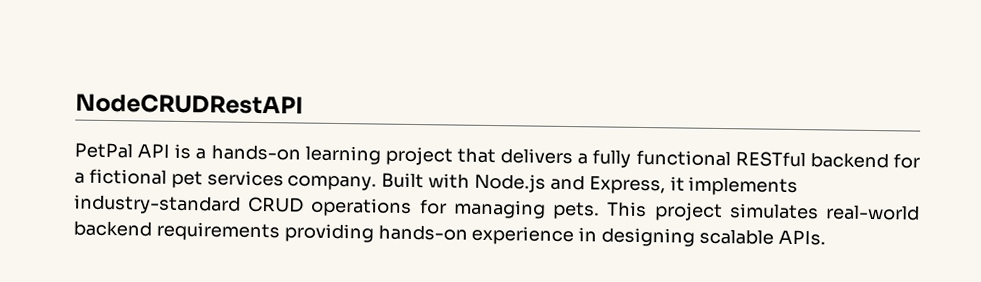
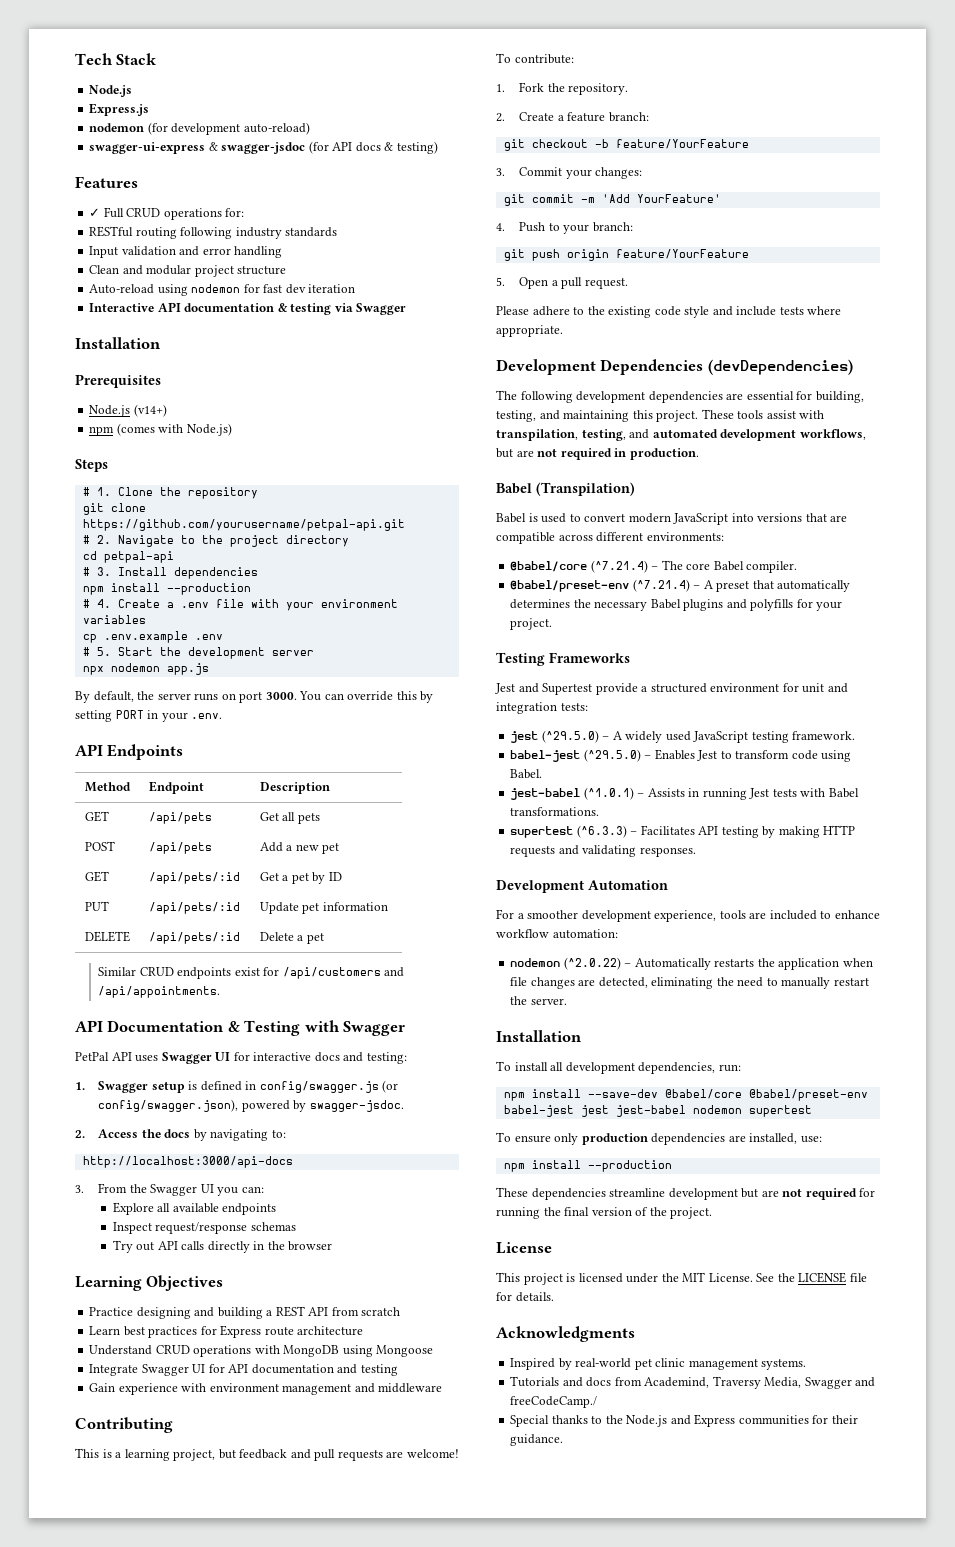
[75,93,303,115] [74,142,920,169] [74,168,799,197] [74,194,920,222] [73,220,826,247] NodeCRUDRestAPI // PetPal API is a hands-on learning project that delivers a fully functional RESTful backend for a fictional pet services company. Built with Node.js and Express, it implements industry-standard CRUD operations for managing pets. This project simulates real-world backend requirements providing hands-on experience in designing scalable APIs. -> [75,53,157,65] [89,85,133,97] [89,103,150,116] [89,122,310,135] [89,141,438,154] [75,176,138,188] [89,207,245,220] [89,226,338,239] [89,246,283,258] [89,265,287,277] [89,284,356,296] [89,302,407,315] [75,337,161,349] [75,374,161,388] [89,404,167,417] [89,423,232,436] [75,459,108,472] [82,487,258,499] [82,503,146,515] [82,519,405,531] [82,535,349,547] [82,551,174,563] [82,567,258,579] [82,583,251,595] [82,599,398,611] [82,615,146,624] [82,631,223,643] [82,647,314,659] [82,663,209,675] [75,691,434,703] [75,710,223,722] [75,744,184,760] [84,782,131,792] [148,781,204,794] [259,782,330,794] [84,811,109,822] [148,812,212,824] [259,812,320,824] [84,841,115,851] [148,842,212,854] [259,842,340,854] [84,871,109,882] [148,872,240,884] [259,872,342,884] [84,901,109,911] [148,902,240,914] [259,902,388,914] [84,931,130,942] [148,932,240,944] [259,932,324,944] [98,967,405,979] [98,986,221,998] [75,1020,406,1036] [75,1052,407,1064] [75,1080,399,1093] [98,1099,404,1112] [75,1129,286,1141] [82,1156,293,1168] [75,1183,264,1196] [112,1202,277,1215] [112,1222,296,1234] [112,1240,333,1253] [75,1275,224,1291] [89,1306,401,1319] [89,1325,364,1338] [89,1345,434,1357] [89,1364,398,1376] [89,1383,443,1395] [75,1417,173,1433] [75,1448,459,1461] [496,53,574,64] [496,82,629,95] [496,112,649,122] [503,139,749,151] [496,167,643,179] [503,194,721,206] [496,222,633,234] [503,249,749,261] [496,277,628,289] [496,306,842,318] [496,325,563,337] [496,359,853,375] [496,390,864,403] [496,409,825,422] [496,429,866,441] [496,448,699,460] [496,482,635,496] [496,513,848,525] [496,532,724,544] [510,560,798,573] [510,579,851,592] [510,599,843,611] [510,618,553,630] [496,652,630,666] [495,683,848,695] [496,702,588,714] [510,730,856,743] [510,749,852,762] [510,769,543,779] [510,787,859,800] [510,807,600,816] [510,825,856,838] [510,845,696,857] [496,880,668,893] [496,909,880,922] [496,929,618,939] [510,957,873,970] [510,977,869,989] [510,996,567,1005] [496,1030,582,1042] [496,1061,741,1074] [503,1089,868,1101] [503,1105,812,1117] [496,1132,822,1145] [503,1160,672,1172] [496,1187,876,1200] [496,1207,713,1219] [496,1242,552,1254] [496,1272,867,1285] [496,1292,554,1302] [496,1326,635,1342] [510,1358,807,1370] [510,1376,876,1389] [510,1396,598,1408] [510,1414,858,1427] [510,1434,564,1446] Tech Stack // Node.js // Express.js // nodemon (for development auto-reload) // swagger-ui-express & swagger-jsdoc (for API docs & testing) // Features // ✓ Full CRUD operations for: // RESTful routing following industry standards // Input validation and error handling // Clean and modular project structure // Auto-reload using nodemon for fast dev iteration // Interactive API documentation & testing via Swagger // Installation // Prerequisites // Node.js (v14+) // npm (comes with Node.js) // Steps // # 1. Clone the repository // git clone https://github.com/yourusername/petpal-api.git // # 2. Navigate to the project directory // cd petpal-api // # 3. Install dependencies // npm install --production // # 4. Create a .env file with your environment variables // cp .env.example .env // # 5. Start the development server // npx nodemon app.js // By default, the server runs on port 3000. You can override this by setting PORT in your .env. // API Endpoints // Method | Endpoint | Description // GET | /api/pets | Get all pets // POST | /api/pets | Add a new pet // GET | /api/pets/:id | Get a pet by ID // PUT | /api/pets/:id | Update pet information // DELETE | /api/pets/:id | Delete a pet // Similar CRUD endpoints exist for /api/customers and /api/appointments. // API Documentation & Testing with Swagger // PetPal API uses Swagger UI for interactive docs and testing: // 1. Swagger setup is defined in config/swagger.js (or config/swagger.json), powered by swagger-jsdoc. // 2. Access the docs by navigating to: // http://localhost:3000/api-docs // 3. From the Swagger UI you can: // Explore all available endpoints // Inspect request/response schemas // Try out API calls directly in the browser // Learning Objectives // Practice designing and building a REST API from scratch // Learn best practices for Express route architecture // Understand CRUD operations with MongoDB using Mongoose // Integrate Swagger UI for API documentation and testing // Gain experience with environment management and middleware // Contributing // This is a learning project, but feedback and pull requests are welcome! To contribute: // 1. Fork the repository. // 2. Create a feature branch: // git checkout -b feature/YourFeature // 3. Commit your changes: // git commit -m 'Add YourFeature' // 4. Push to your branch: // git push origin feature/YourFeature // 5. Open a pull request. // Please adhere to the existing code style and include tests where appropriate. // Development Dependencies (devDependencies) // The following development dependencies are essential for building, testing, and maintaining this project. These tools assist with transpilation, testing, and automated development workflows, but are not required in production. // Babel (Transpilation) // Babel is used to convert modern JavaScript into versions that are compatible across different environments: // @babel/core (^7.21.4) – The core Babel compiler. // @babel/preset-env (^7.21.4) – A preset that automatically determines the necessary Babel plugins and polyfills for your project. // Testing Frameworks // Jest and Supertest provide a structured environment for unit and integration tests: // jest (^29.5.0) – A widely used JavaScript testing framework. // babel-jest (^29.5.0) – Enables Jest to transform code using Babel. // jest-babel (^1.0.1) – Assists in running Jest tests with Babel transformations. // supertest (^6.3.3) – Facilitates API testing by making HTTP requests and validating responses. // Development Automation // For a smoother development experience, tools are included to enhance workflow automation: // nodemon (^2.0.22) – Automatically restarts the application when file changes are detected, eliminating the need to manually restart the server. // Installation // To install all development dependencies, run: // npm install --save-dev @babel/core @babel/preset-env babel-jest jest jest-babel nodemon supertest // To ensure only production dependencies are installed, use: // npm install --production // These dependencies streamline development but are not required for running the final version of the project. // License // This project is licensed under the MIT License. See the LICENSE file for details. // Acknowledgments // Inspired by real-world pet clinic management systems. // Tutorials and docs from Academind, Traversy Media, Swagger and freeCodeCamp./ // Special thanks to the Node.js and Express communities for their guidance.

